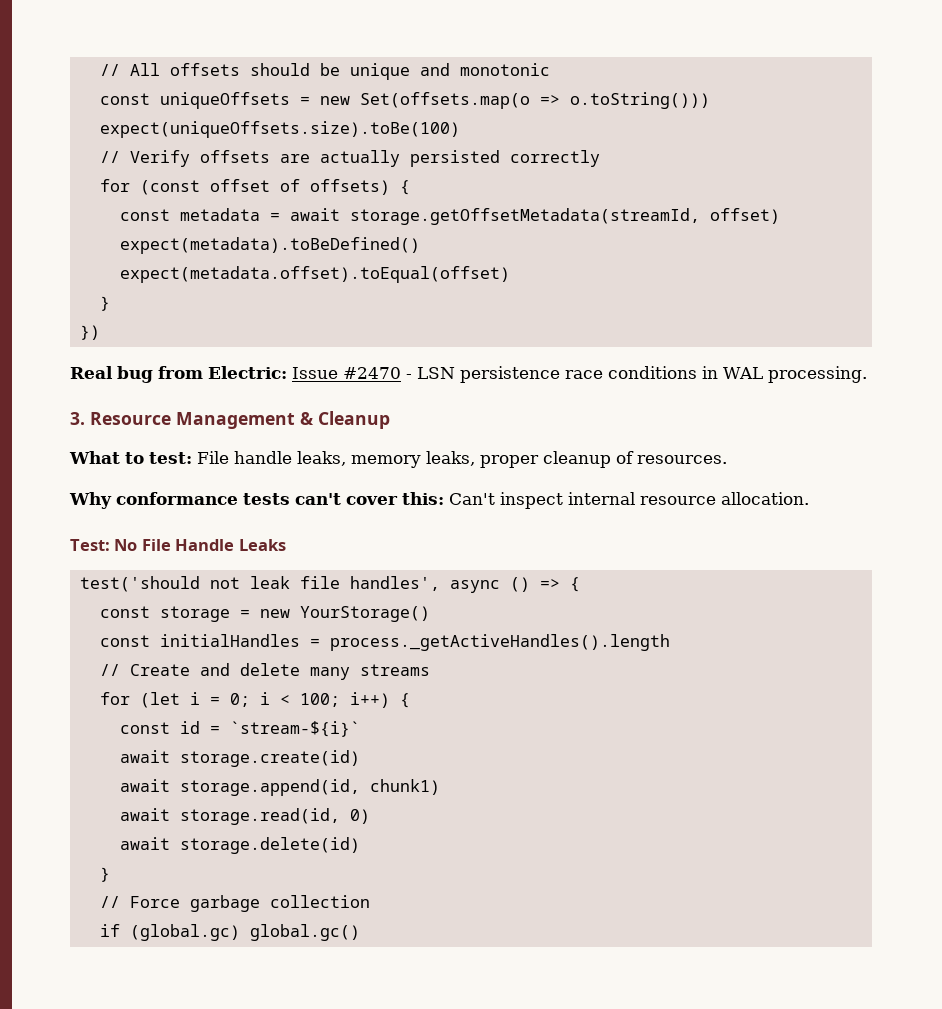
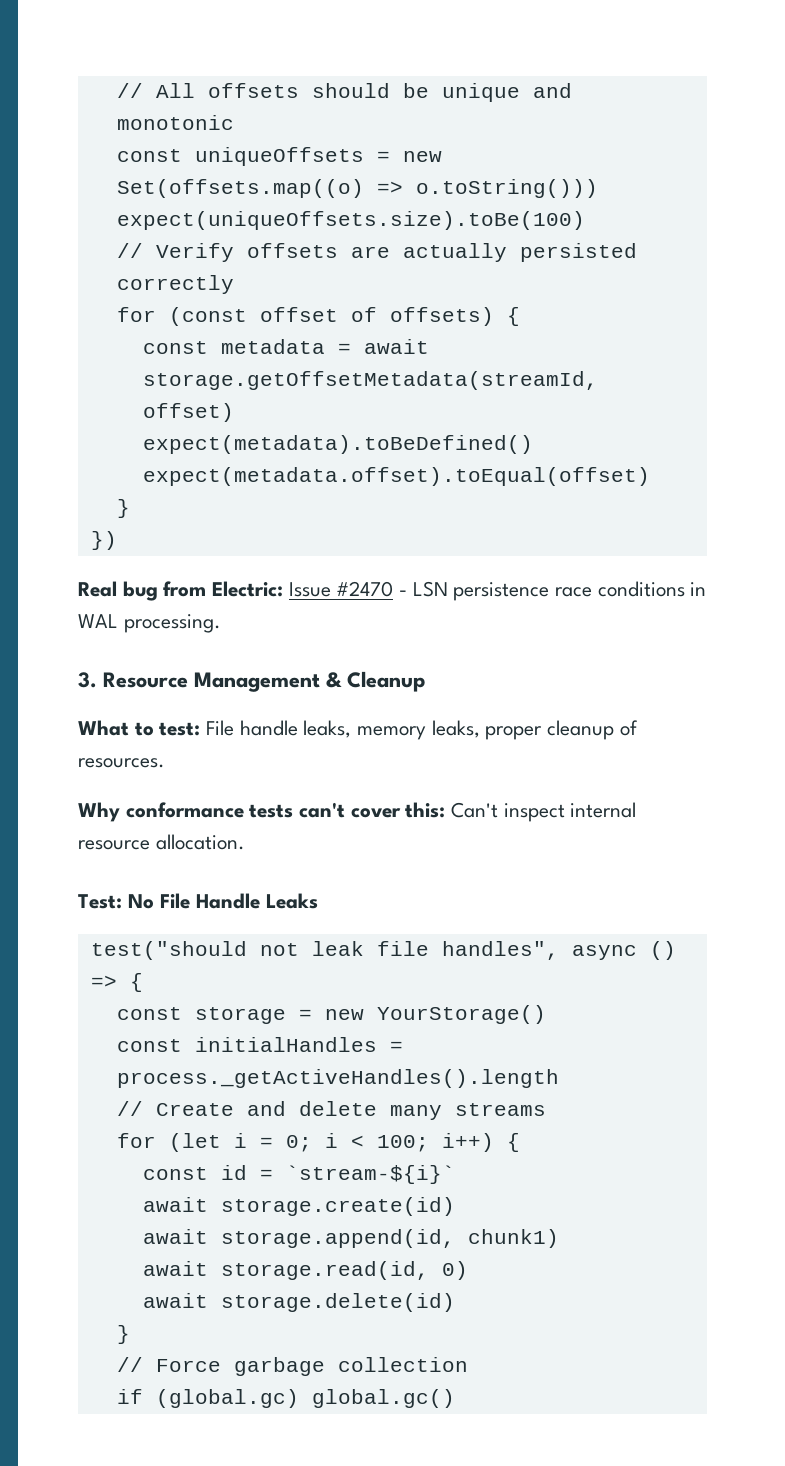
[359,92,530,109] Set(offsets.map(o -> [116,179,364,198] Set(offsets.map((o)
[79,576,200,592] test('should -> [90,941,247,960] test("should
[349,576,440,591] handles', -> [441,941,559,960] handles",

